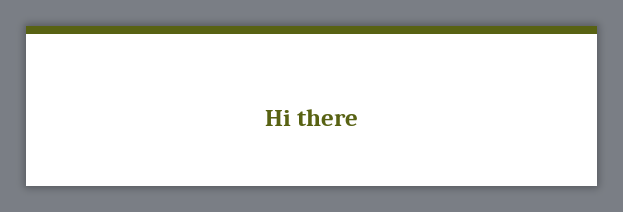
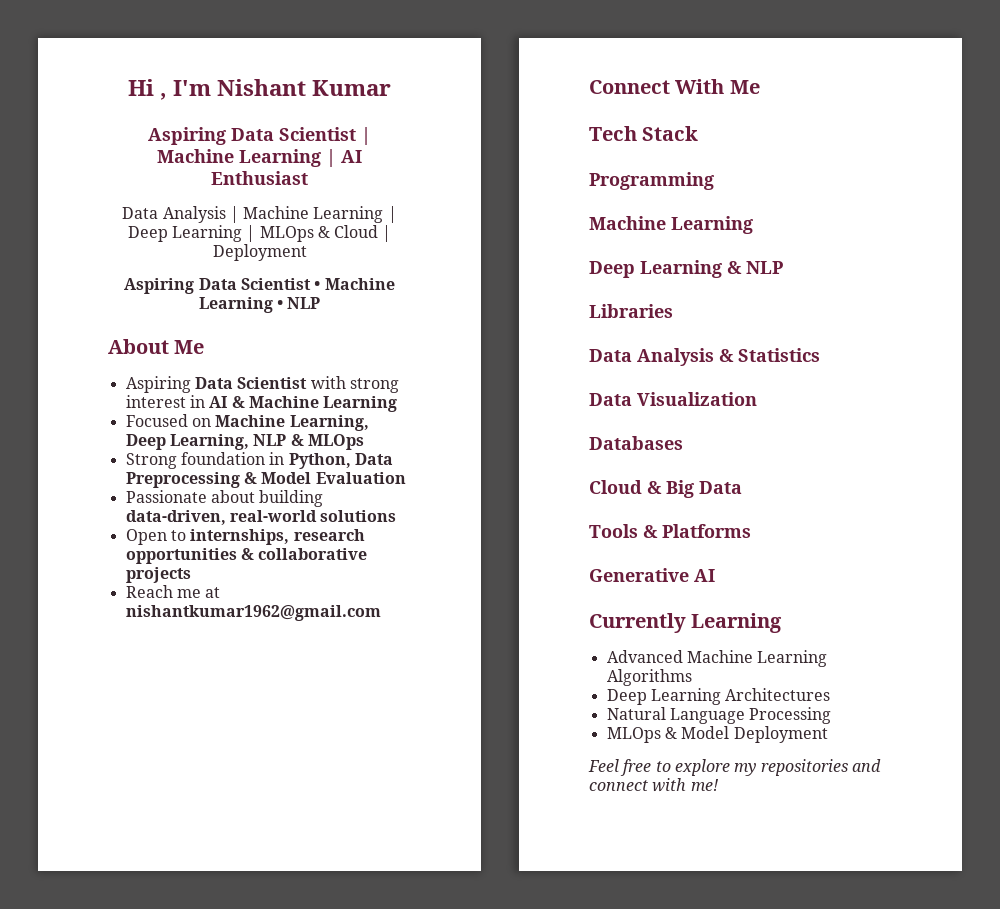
[297,109,359,126] there -> [159,79,392,100] [148,127,371,145] [157,149,362,167] [211,171,308,185] [122,206,397,223] [127,225,392,242] [212,244,307,261] [124,278,395,294] [198,297,321,313] [108,339,205,354] [125,376,399,393] [125,395,398,412] [125,414,369,431] [125,434,364,450] [125,452,393,469] [125,472,406,488] [125,490,324,507] [125,510,397,525] [125,529,365,545] [125,548,368,564] [125,567,191,583] [125,585,221,598] [125,605,381,621] [589,79,760,94] [589,126,699,141] [589,172,714,190] [589,216,753,234] [589,260,783,278] [589,304,673,318] [589,348,820,366] [589,392,757,406] [589,436,683,450] [589,480,742,498] [589,524,751,538] [589,568,715,582] [589,613,783,633] [606,650,828,667] [606,669,692,686] [606,688,831,705] [606,707,832,724] [606,726,828,743] [588,759,881,776] [589,778,719,792] , I'm Nishant Kumar // Aspiring Data Scientist | Machine Learning | AI Enthusiast // Data Analysis | Machine Learning | Deep Learning | MLOps & Cloud | Deployment // Aspiring Data Scientist • Machine Learning • NLP // About Me // Aspiring Data Scientist with strong interest in AI & Machine Learning // Focused on Machine Learning, Deep Learning, NLP & MLOps // Strong foundation in Python, Data Preprocessing & Model Evaluation // Passionate about building data-driven, real-world solutions // Open to internships, research opportunities & collaborative projects // Reach me at nishantkumar1962@gmail.com // Connect With Me // Tech Stack // Programming // Machine Learning // Deep Learning & NLP // Libraries // Data Analysis & Statistics // Data Visualization // Databases // Cloud & Big Data // Tools & Platforms // Generative AI // Currently Learning // Advanced Machine Learning Algorithms // Deep Learning Architectures // Natural Language Processing // MLOps & Model Deployment // Feel free to explore my repositories and connect with me!

